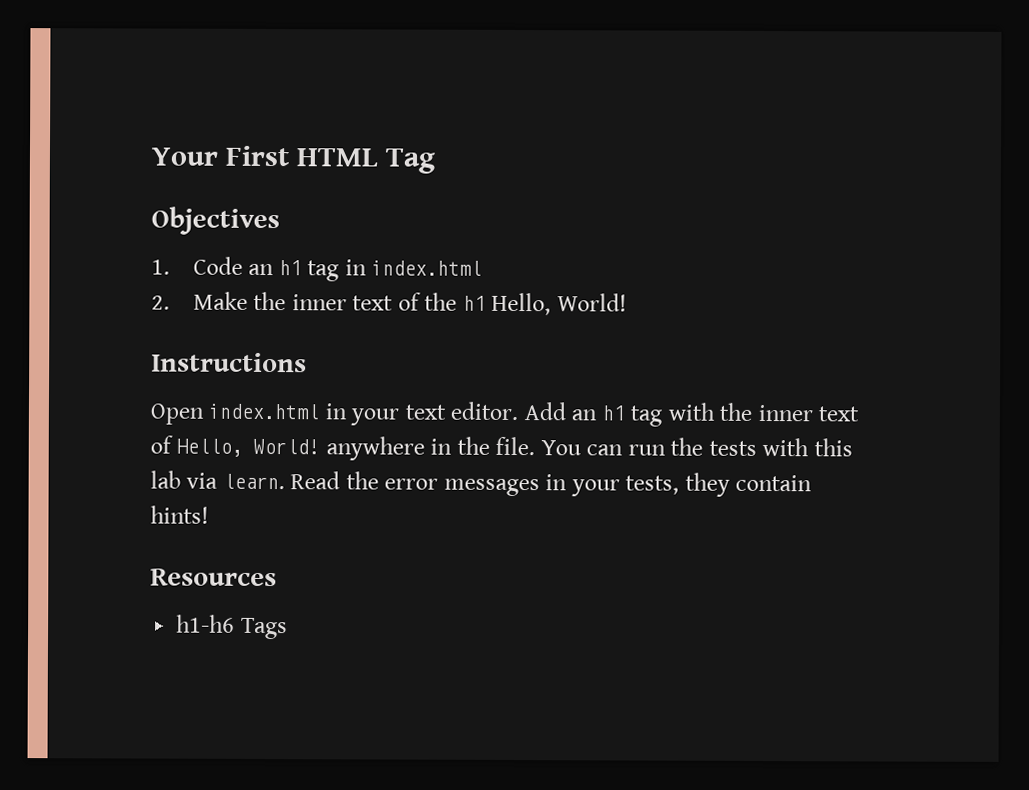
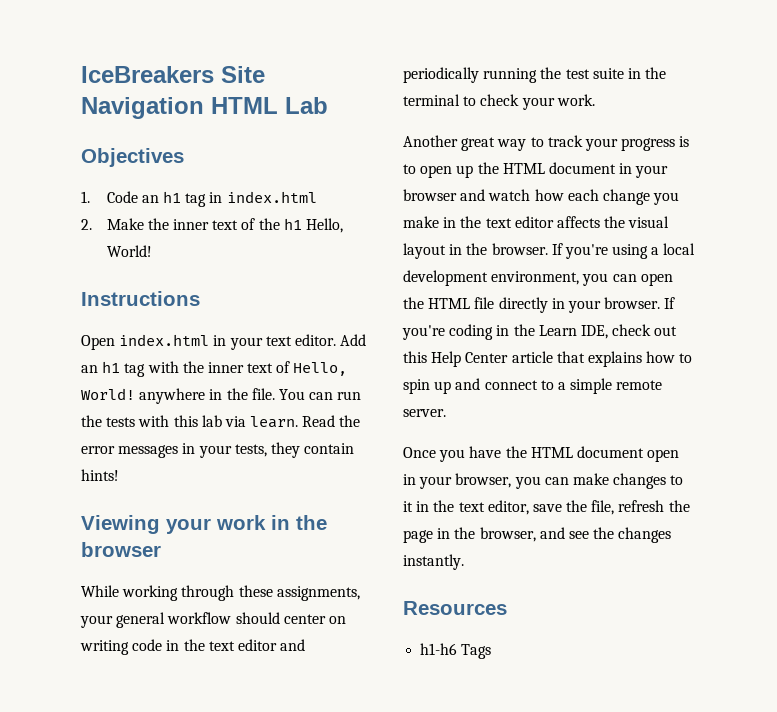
[151,145,436,174] Your First HTML Tag -> [81,66,265,83] [81,97,328,119] IceBreakers Site Navigation HTML Lab
(209, 514) none -> [81,515,327,534] [81,542,161,557] [81,585,360,601] [80,612,346,628] [80,639,306,655] [403,67,667,83] [403,94,595,110] [403,135,690,151] [403,162,669,178] [403,189,680,205] [403,216,670,228] [403,243,696,259] [403,270,673,286] [403,297,676,313] [402,324,678,340] [403,351,693,367] [403,378,663,394] [403,409,446,417] [403,446,680,462] [403,473,684,489] [403,500,690,515] [403,527,672,543] [403,554,464,570] // Viewing your work in the browser // While working through these assignments, your general workflow should center on writing code in the text editor and periodically running the test suite in the terminal to check your work. // Another great way to track your progress is to open up the HTML document in your browser and watch how each change you make in the text editor affects the visual layout in the browser. If you're using a local development environment, you can open the HTML file directly in your browser. If you're coding in the Learn IDE, check out this Help Center article that explains how to spin up and connect to a simple remote server. // Once you have the HTML document open in your browser, you can make changes to it in the text editor, save the file, refresh the page in the browser, and see the changes instantly.

